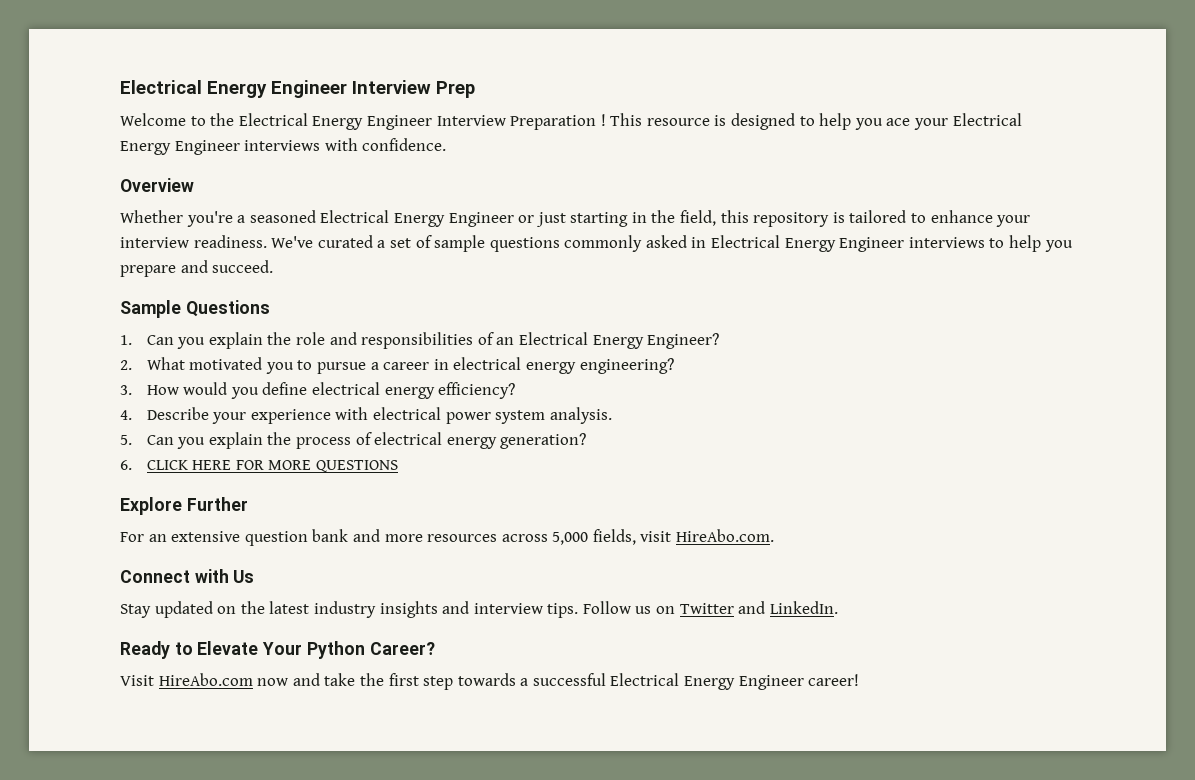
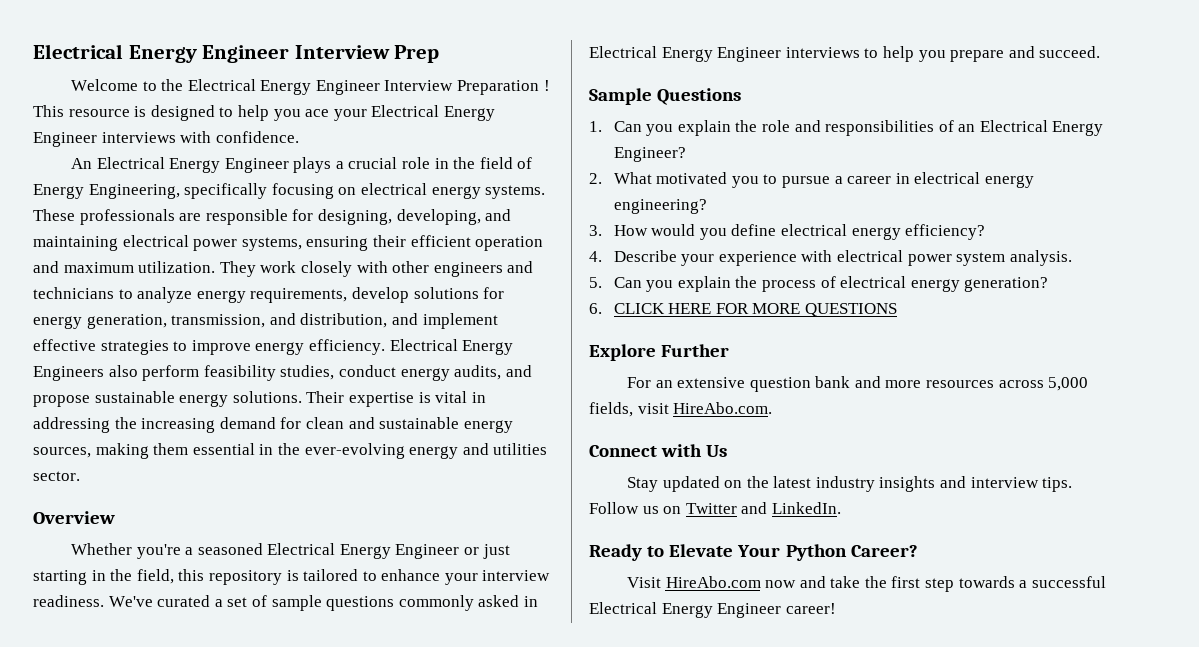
(447, 144) none -> [70,157,533,173] [33,183,546,199] [33,209,512,225] [33,235,544,251] [33,261,534,277] [33,287,505,303] [33,313,498,329] [33,339,514,355] [33,365,532,381] [33,391,486,407] [33,417,513,433] [33,443,548,459] [33,471,80,481] // An Electrical Energy Engineer plays a crucial role in the field of Energy Engineering, specifically focusing on electrical energy systems. These professionals are responsible for designing, developing, and maintaining electrical power systems, ensuring their efficient operation and maximum utilization. They work closely with other engineers and technicians to analyze energy requirements, develop solutions for energy generation, transmission, and distribution, and implement effective strategies to improve energy efficiency. Electrical Energy Engineers also perform feasibility studies, conduct energy audits, and propose sustainable energy solutions. Their expertise is vital in addressing the increasing demand for clean and sustainable energy sources, making them essential in the ever-evolving energy and utilities sector.

